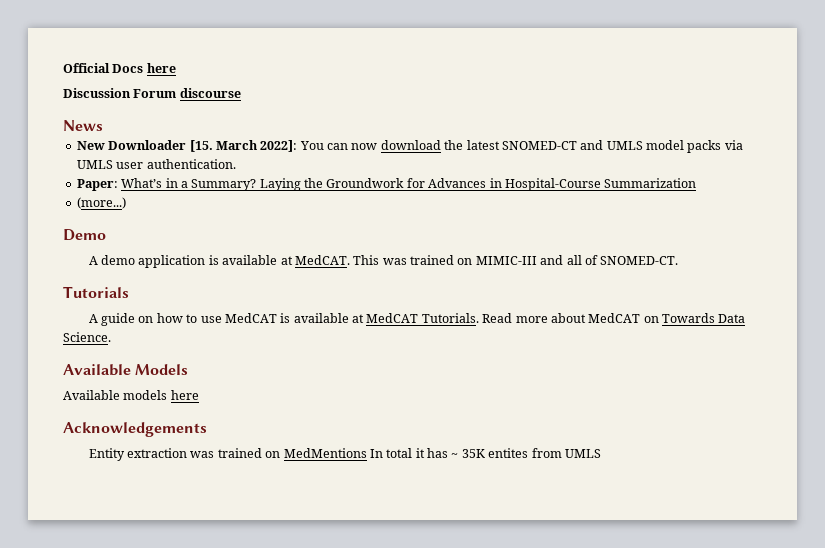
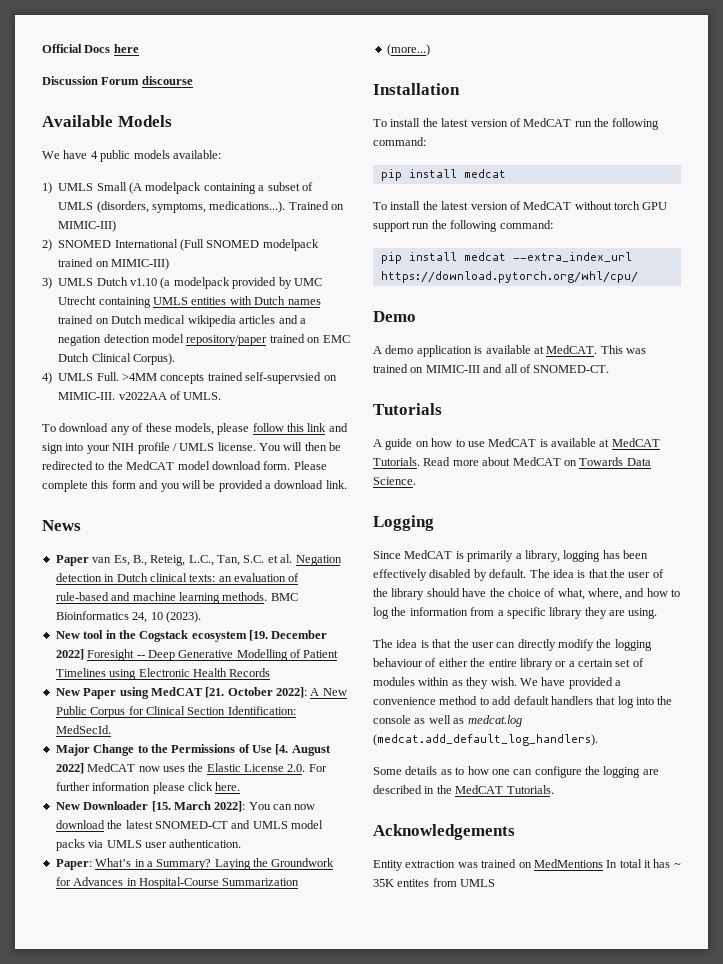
[63,120,103,131] News -> [42,115,172,127] [42,150,221,162] [42,182,313,194] [58,201,345,213] [58,220,117,232] [42,239,319,251] [58,258,169,270] [42,277,322,289] [58,296,321,308] [58,315,306,327] [58,334,350,346] [58,353,175,365] [42,372,337,384] [58,391,222,400] [42,423,348,435] [42,442,342,454] [42,461,327,470] [42,480,347,492] [42,520,81,531] [55,554,342,566] [55,573,300,582] [55,592,298,604] [55,611,201,623] [55,630,328,642] [55,649,339,661] [55,668,271,680] [55,687,347,699] [55,706,296,718] [55,725,111,734] [55,744,331,756] [55,763,327,774] [55,782,241,794] Available Models // We have 4 public models available: // 1) UMLS Small (A modelpack containing a subset of UMLS (disorders, symptoms, medications...). Trained on MIMIC-III) // 2) SNOMED International (Full SNOMED modelpack trained on MIMIC-III) // 3) UMLS Dutch v1.10 (a modelpack provided by UMC Utrecht containing UMLS entities with Dutch names trained on Dutch medical wikipedia articles and a negation detection model repository/paper trained on EMC Dutch Clinical Corpus). // 4) UMLS Full. >4MM concepts trained self-supervsied on MIMIC-III. v2022AA of UMLS. // To download any of these models, please follow this link and sign into your NIH profile / UMLS license. You will then be redirected to the MedCAT model download form. Please complete this form and you will be provided a download link. // News // Paper van Es, B., Reteig, L.C., Tan, S.C. et al. Negation detection in Dutch clinical texts: an evaluation of rule-based and machine learning methods. BMC Bioinformatics 24, 10 (2023). // New tool in the Cogstack ecosystem [19. December 2022] Foresight -- Deep Generative Modelling of Patient Timelines using Electronic Health Records // New Paper using MedCAT [21. October 2022]: A New Public Corpus for Clinical Section Identification: MedSecId. // Major Change to the Permissions of Use [4. August 2022] MedCAT now uses the Elastic License 2.0. For further information please click here.
(126, 203) none -> [373,83,460,95] [373,118,660,130] [373,137,426,146] [380,169,506,181] [373,201,668,210] [373,220,553,232] [380,252,632,264] [380,271,638,283] // Installation // To install the latest version of MedCAT run the following command: // pip install medcat // To install the latest version of MedCAT without torch GPU support run the following command: // pip install medcat --extra_index_url https://download.pytorch.org/whl/cpu/
[63,364,189,376] [63,390,199,400] Available Models // Available models here -> [373,515,434,531] [373,550,648,562] [373,569,664,581] [373,588,681,600] [373,607,658,619] [373,639,652,651] [373,658,644,670] [373,677,621,689] [373,696,673,708] [373,715,522,727] [373,734,598,746] [373,766,659,778] [373,785,554,794] Logging // Since MedCAT is primarily a library, logging has been effectively disabled by default. The idea is that the user of the library should have the choice of what, where, and how to log the information from a specific library they are using. // The idea is that the user can directly modify the logging behaviour of either the entire library or a certain set of modules within as they wish. We have provided a convenience method to add default handlers that log into the console as well as medcat.log (medcat.add_default_log_handlers). // Some details as to how one can configure the logging are described in the MedCAT Tutorials.

